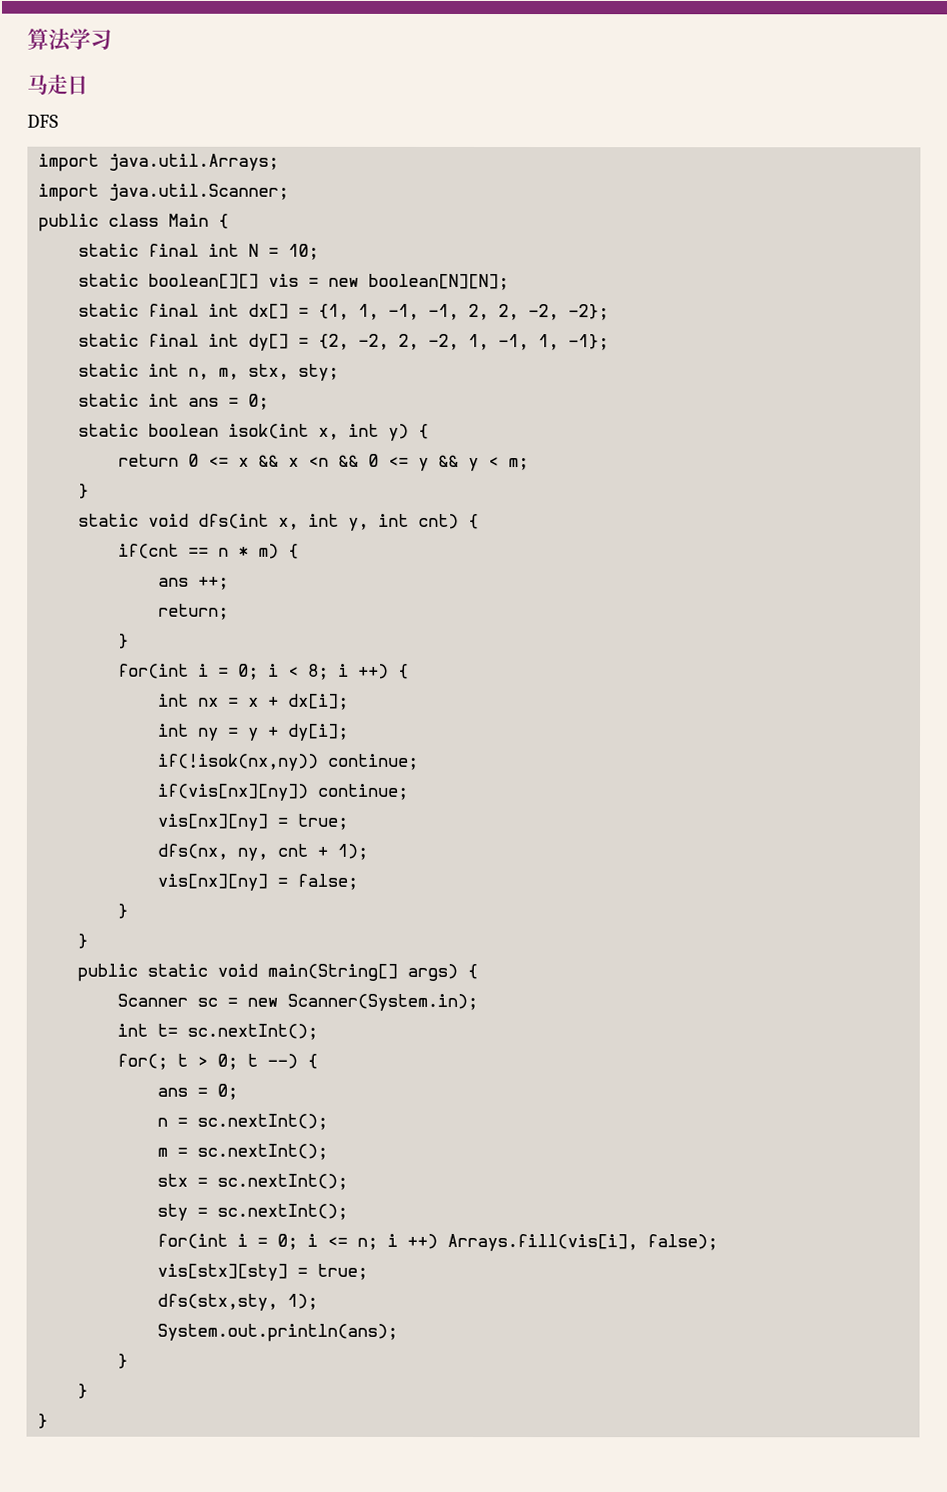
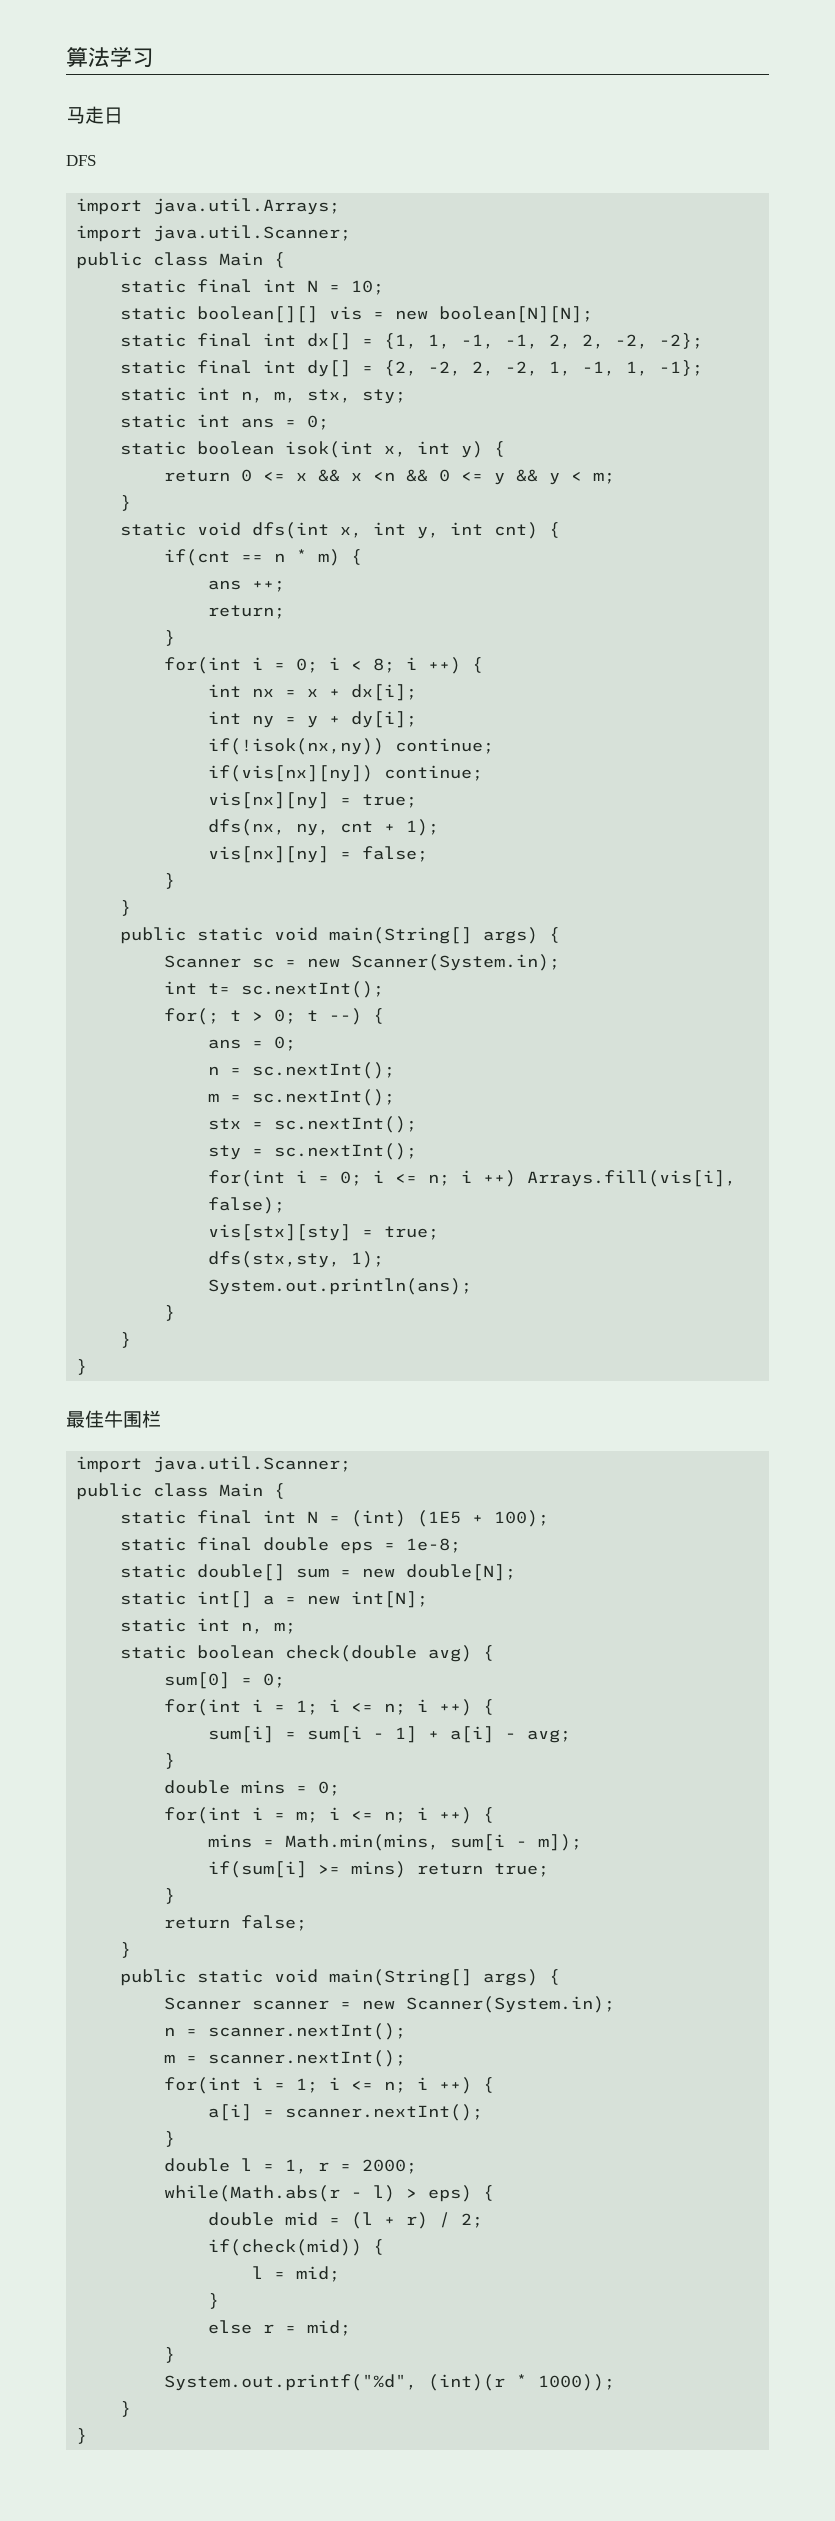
(49, 1421) none -> [66,1410,161,1428] [76,1456,352,1473] [76,1483,286,1500] [120,1510,550,1527] [120,1537,462,1554] [120,1564,517,1581] [120,1591,429,1608] [120,1618,297,1634] [120,1645,495,1662] [164,1672,286,1689] [164,1699,495,1716] [208,1726,572,1743] [164,1753,176,1769] [164,1780,341,1796] [164,1807,495,1824] [208,1834,583,1851] [208,1861,550,1878] [164,1888,176,1904] [164,1915,308,1931] [120,1942,132,1958] [120,1969,561,1986] [164,1996,616,2013] [164,2023,407,2040] [164,2050,407,2067] [164,2077,495,2094] [208,2104,484,2121] [164,2131,176,2147] [164,2158,418,2174] [164,2185,495,2202] [208,2212,484,2229] [208,2239,385,2256] [252,2266,341,2282] [208,2293,220,2309] [208,2320,352,2336] [164,2347,176,2363] [164,2374,616,2391] [120,2401,132,2417] [76,2428,88,2444] // 最佳牛围栏 // import java.util.Scanner; // public class Main { // static final int N = (int) (1E5 + 100); // static final double eps = 1e-8; // static double[] sum = new double[N]; // static int[] a = new int[N]; // static int n, m; // static boolean check(double avg) { // sum[0] = 0; // for(int i = 1; i <= n; i ++) { // sum[i] = sum[i - 1] + a[i] - avg; // } // double mins = 0; // for(int i = m; i <= n; i ++) { // mins = Math.min(mins, sum[i - m]); // if(sum[i] >= mins) return true; // } // return false; // } // public static void main(String[] args) { // Scanner scanner = new Scanner(System.in); // n = scanner.nextInt(); // m = scanner.nextInt(); // for(int i = 1; i <= n; i ++) { // a[i] = scanner.nextInt(); // } // double l = 1, r = 2000; // while(Math.abs(r - l) > eps) { // double mid = (l + r) / 2; // if(check(mid)) { // l = mid; // } // else r = mid; // } // System.out.printf("%d", (int)(r * 1000)); // } // }

